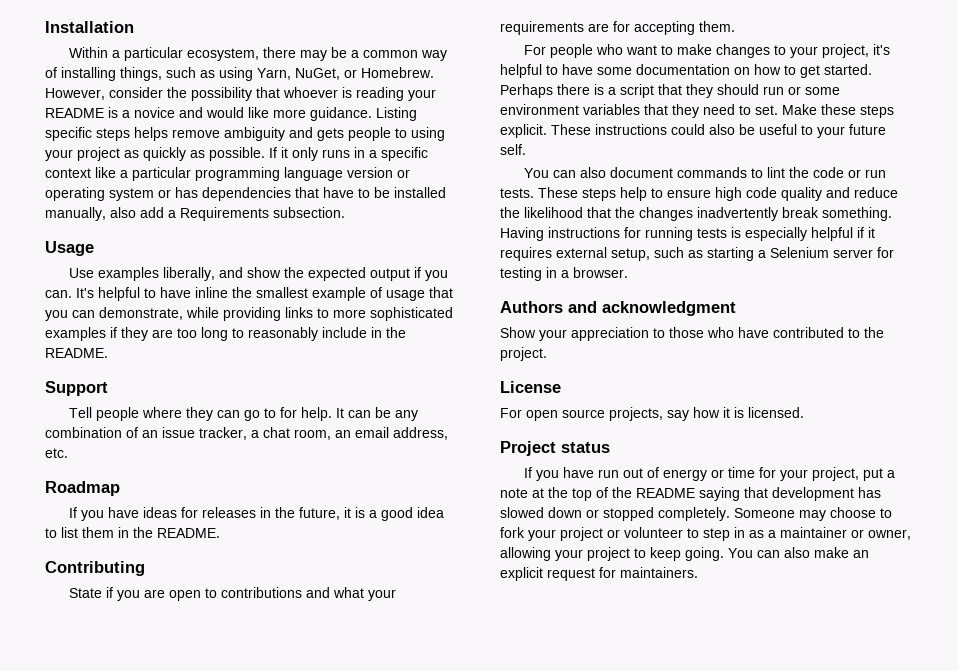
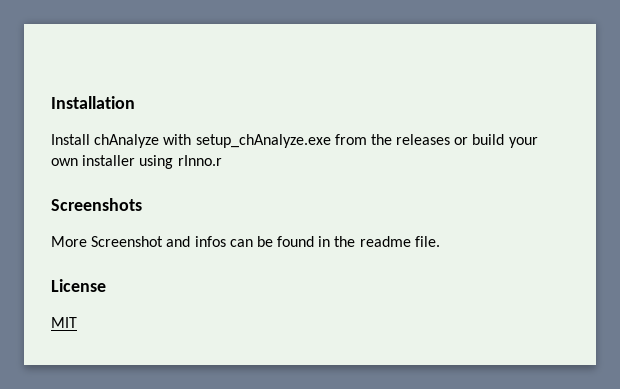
[69,47,448,61] [45,67,434,81] [45,87,436,101] [45,107,417,121] [45,127,445,141] [45,147,428,161] [45,167,410,181] [45,187,446,201] [45,207,345,221] [45,241,94,256] [69,267,449,281] [45,287,453,301] [45,307,453,321] [45,327,406,341] [45,348,108,358] [45,381,108,396] [69,407,419,421] [45,427,448,440] [45,448,68,458] [45,481,120,496] [69,507,445,521] [45,527,220,538] [45,561,145,576] [69,587,397,601] [500,21,735,35] [524,44,891,58] [500,64,872,78] [500,84,840,98] [500,104,894,118] [500,124,886,138] [500,144,526,155] [524,167,887,178] [500,187,898,201] [500,207,892,221] [500,227,875,241] [500,247,894,261] [500,267,628,281] [500,301,736,316] [500,327,884,341] [500,347,547,361] [500,381,561,393] [500,407,804,421] [500,441,610,456] [524,467,896,481] [500,487,881,501] [500,507,892,521] [500,527,911,541] [500,547,869,561] [500,567,698,581] Within a particular ecosystem, there may be a common way of installing things, such as using Yarn, NuGet, or Homebrew. However, consider the possibility that whoever is reading your README is a novice and would like more guidance. Listing specific steps helps remove ambiguity and gets people to using your project as quickly as possible. If it only runs in a specific context like a particular programming language version or operating system or has dependencies that have to be installed manually, also add a Requirements subsection. // Usage // Use examples liberally, and show the expected output if you can. It's helpful to have inline the smallest example of usage that you can demonstrate, while providing links to more sophisticated examples if they are too long to reasonably include in the README. // Support // Tell people where they can go to for help. It can be any combination of an issue tracker, a chat room, an email address, etc. // Roadmap // If you have ideas for releases in the future, it is a good idea to list them in the README. // Contributing // State if you are open to contributions and what your requirements are for accepting them. // For people who want to make changes to your project, it's helpful to have some documentation on how to get started. Perhaps there is a script that they should run or some environment variables that they need to set. Make these steps explicit. These instructions could also be useful to your future self. // You can also document commands to lint the code or run tests. These steps help to ensure high code quality and reduce the likelihood that the changes inadvertently break something. Having instructions for running tests is especially helpful if it requires external setup, such as starting a Selenium server for testing in a browser. // Authors and acknowledgment // Show your appreciation to those who have contributed to the project. // License // For open source projects, say how it is licensed. // Project status // If you have run out of energy or time for your project, put a note at the top of the README saying that development has slowed down or stopped completely. Someone may choose to fork your project or volunteer to step in as a maintainer or owner, allowing your project to keep going. You can also make an explicit request for maintainers. -> [51,134,538,148] [51,155,222,169] [51,198,142,211] [51,236,440,247] [51,279,106,292] [51,317,77,328] Install chAnalyze with setup_chAnalyze.exe from the releases or build your own installer using rInno.r // Screenshots // More Screenshot and infos can be found in the readme file. // License // MIT

